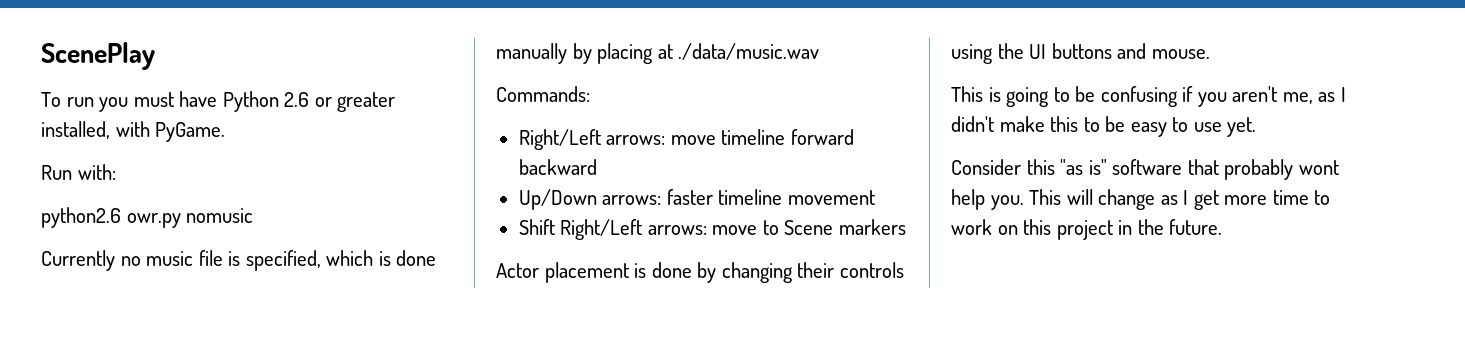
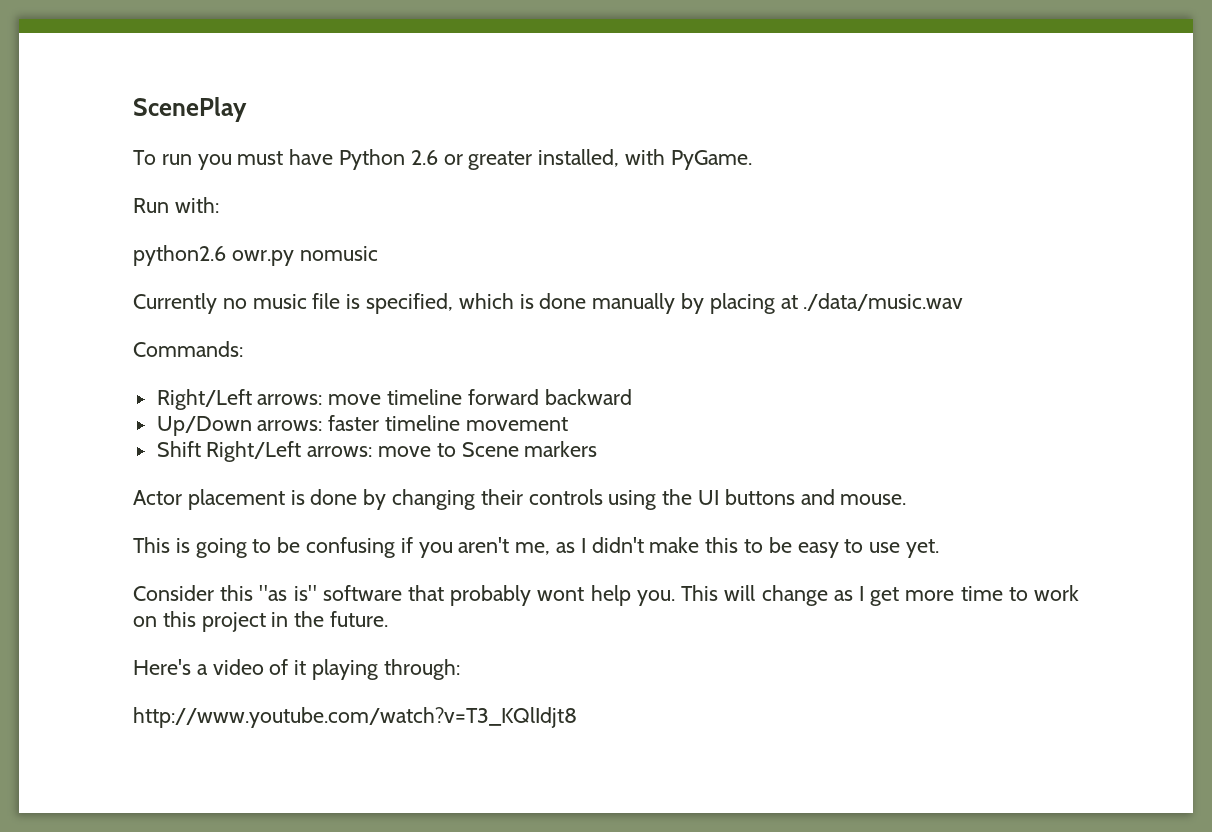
(1223, 227) none -> [133,659,460,680] [133,707,577,728] // Here's a video of it playing through: // http://www.youtube.com/watch?v=T3_KQlIdjt8

